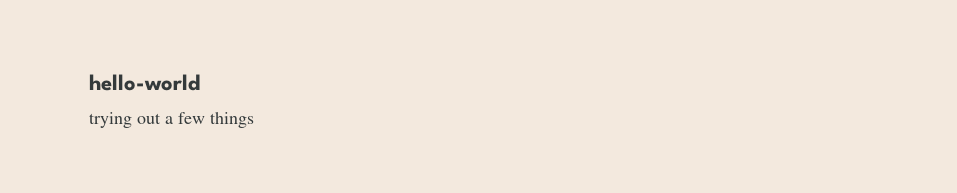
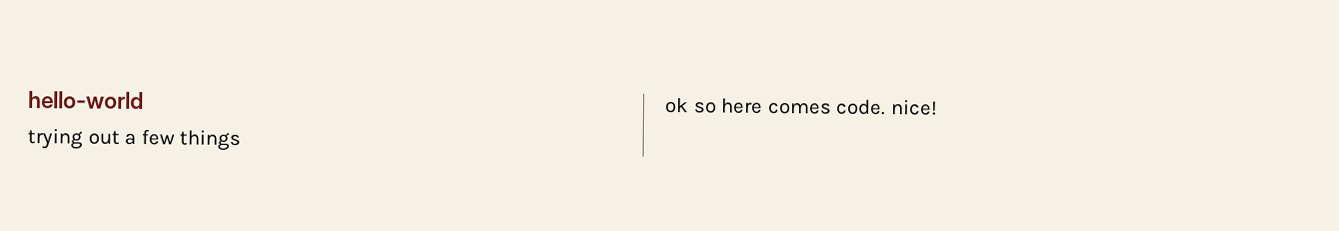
(254, 120) none -> [665,97,938,116] // ok so here comes code. nice!

